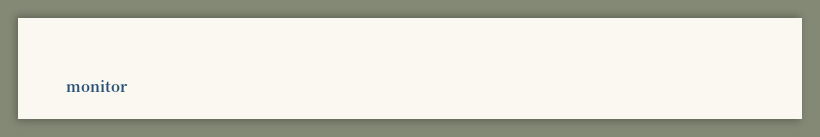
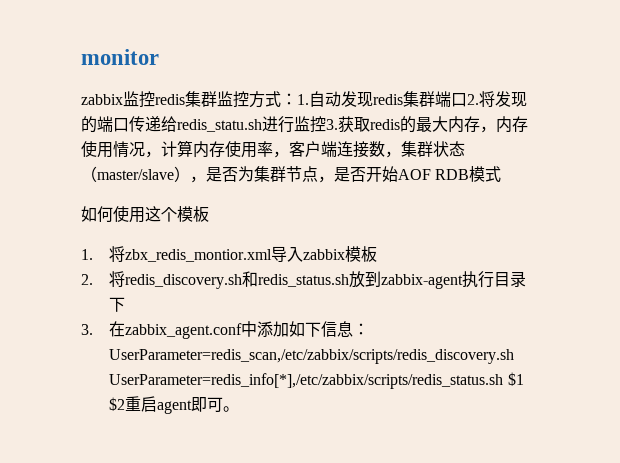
(128, 86) none -> [81,91,527,108] [81,116,528,133] [81,140,465,158] [81,166,502,183] [81,206,209,223] [81,246,378,262] [81,271,527,289] [109,297,126,312] [81,321,370,339] [109,349,515,364] [109,372,524,389] [109,396,240,414] // zabbix监控redis集群监控方式：1.自动发现redis集群端口2.将发现的端口传递给redis_statu.sh进行监控3.获取redis的最大内存，内存使用情况，计算内存使用率，客户端连接数，集群状态（master/slave），是否为集群节点，是否开始AOF RDB模式 // 如何使用这个模板 // 1.将zbx_redis_montior.xml导入zabbix模板 // 2.将redis_discovery.sh和redis_status.sh放到zabbix-agent执行目录下 // 3.在zabbix_agent.conf中添加如下信息：UserParameter=redis_scan,/etc/zabbix/scripts/redis_discovery.sh UserParameter=redis_info[*],/etc/zabbix/scripts/redis_status.sh $1 $2重启agent即可。

